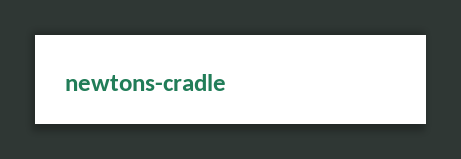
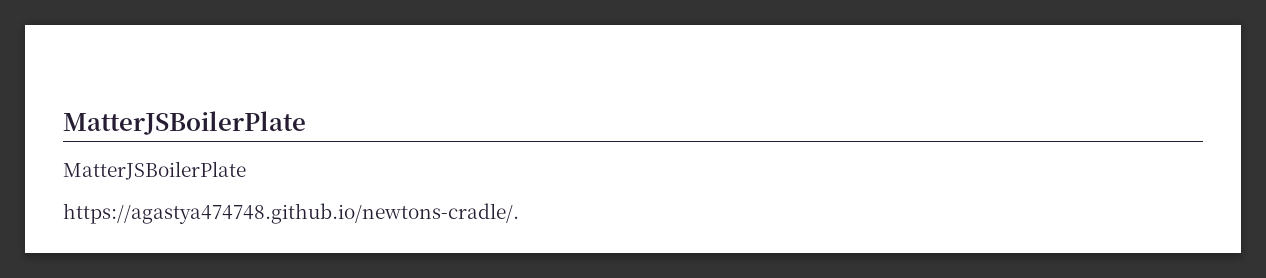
[65,74,226,91] newtons-cradle -> [63,111,306,135] [63,161,246,180] [63,203,519,224] MatterJSBoilerPlate // MatterJSBoilerPlate // https://agastya474748.github.io/newtons-cradle/.

